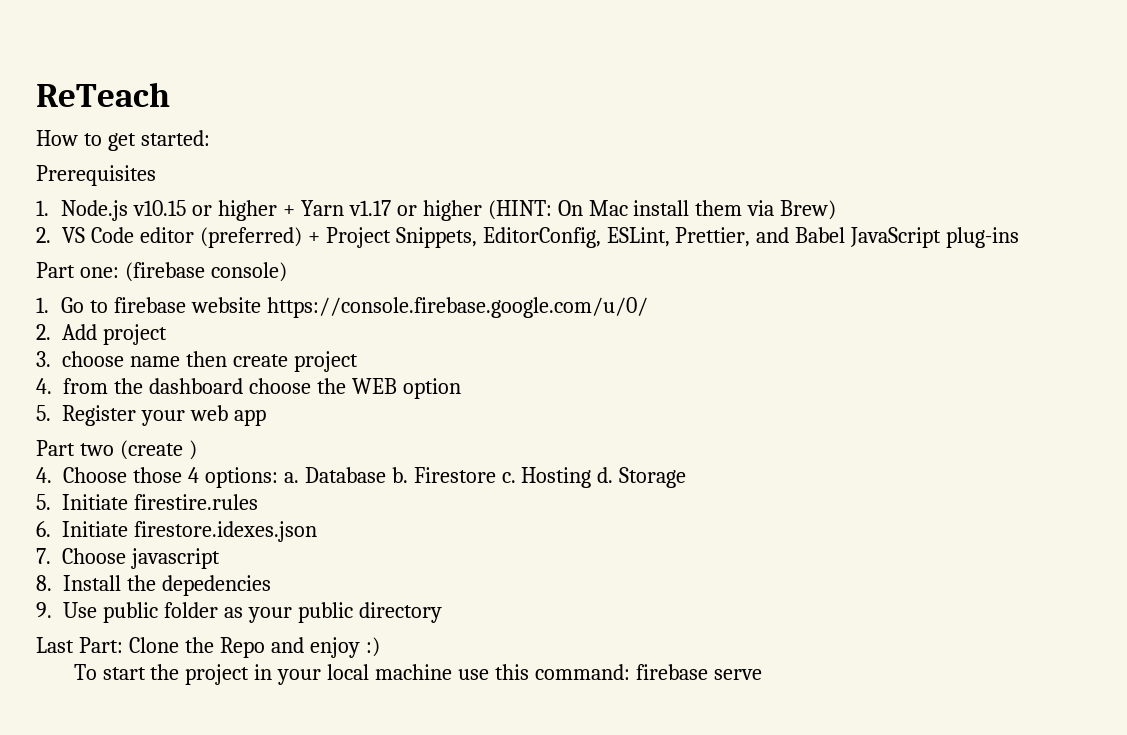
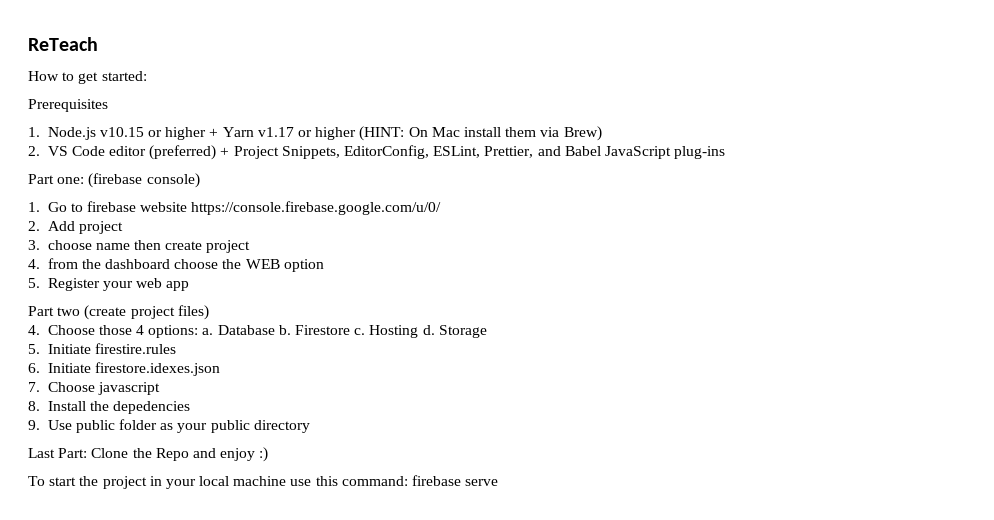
[188,440,197,460] ) -> [130,305,209,320] project files)

